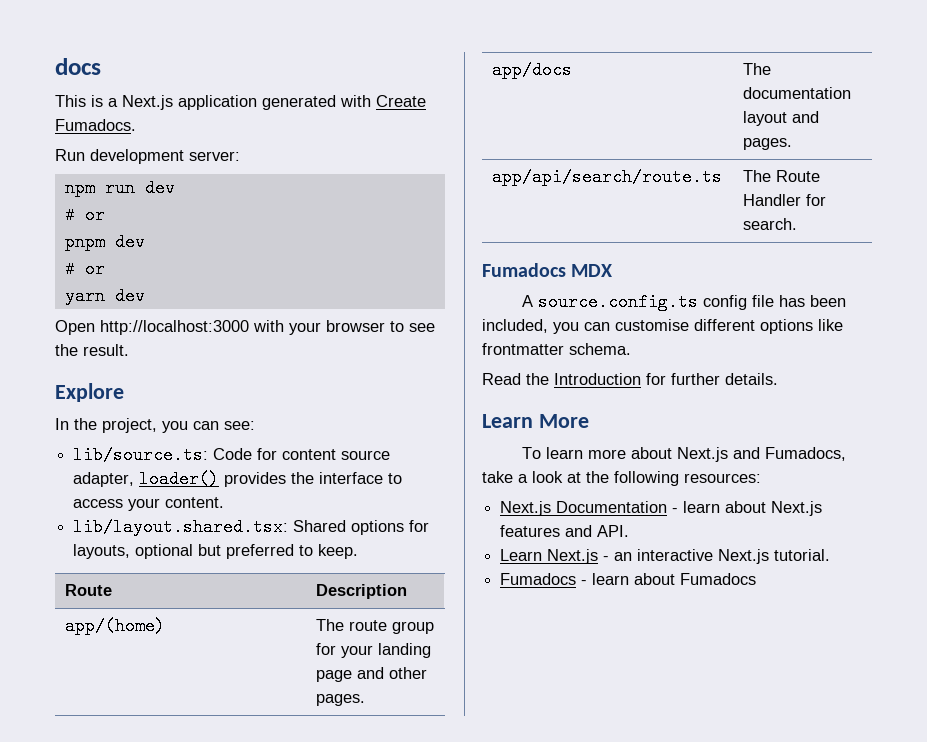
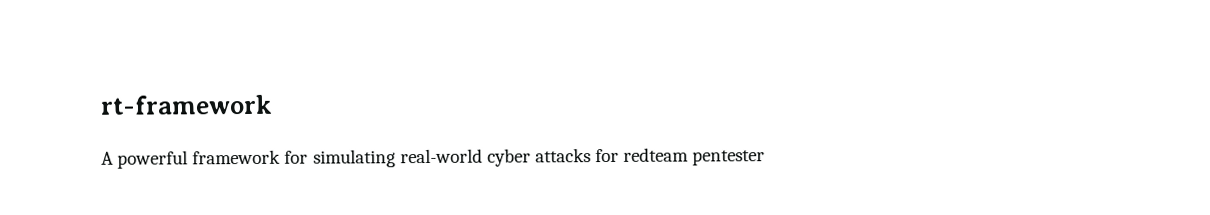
[55,58,101,75] [55,95,426,110] [55,119,136,131] [55,149,240,164] [64,179,175,197] [64,206,105,224] [64,233,145,251] [64,260,105,278] [64,287,145,305] [55,320,435,335] [55,344,129,356] [55,383,124,402] [55,418,255,433] [73,446,391,464] [73,470,403,488] [73,497,225,511] [73,518,430,536] [73,544,359,559] [65,584,113,596] [316,584,408,599] [65,617,166,635] [316,619,435,634] [316,643,432,658] [316,667,428,682] [316,694,366,706] [492,61,573,79] [743,63,772,75] [743,87,852,99] [743,111,820,126] [743,138,793,150] [492,168,723,186] [743,170,821,182] [743,194,827,206] [743,218,798,230] [482,263,613,277] [521,293,846,311] [482,319,843,334] [482,343,631,355] [482,373,778,385] [482,414,589,428] [521,447,846,462] [482,471,761,486] [500,501,823,516] [500,525,630,537] [500,549,831,564] [500,573,757,585] docs // This is a Next.js application generated with Create Fumadocs. // Run development server: // npm run dev // # or // pnpm dev // # or // yarn dev // Open http://localhost:3000 with your browser to see the result. // Explore // In the project, you can see: // lib/source.ts: Code for content source adapter, loader() provides the interface to access your content. // lib/layout.shared.tsx: Shared options for layouts, optional but preferred to keep. // Route | Description // app/(home) | The route group for your landing page and other pages. // app/docs | The documentation layout and pages. // app/api/search/route.ts | The Route Handler for search. // Fumadocs MDX // A source.config.ts config file has been included, you can customise different options like frontmatter schema. // Read the Introduction for further details. // Learn More // To learn more about Next.js and Fumadocs, take a look at the following resources: // Next.js Documentation - learn about Next.js features and API. // Learn Next.js - an interactive Next.js tutorial. // Fumadocs - learn about Fumadocs -> [100,94,273,115] [101,147,766,169] rt-framework // A powerful framework for simulating real-world cyber attacks for redteam pentester

